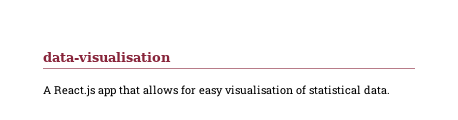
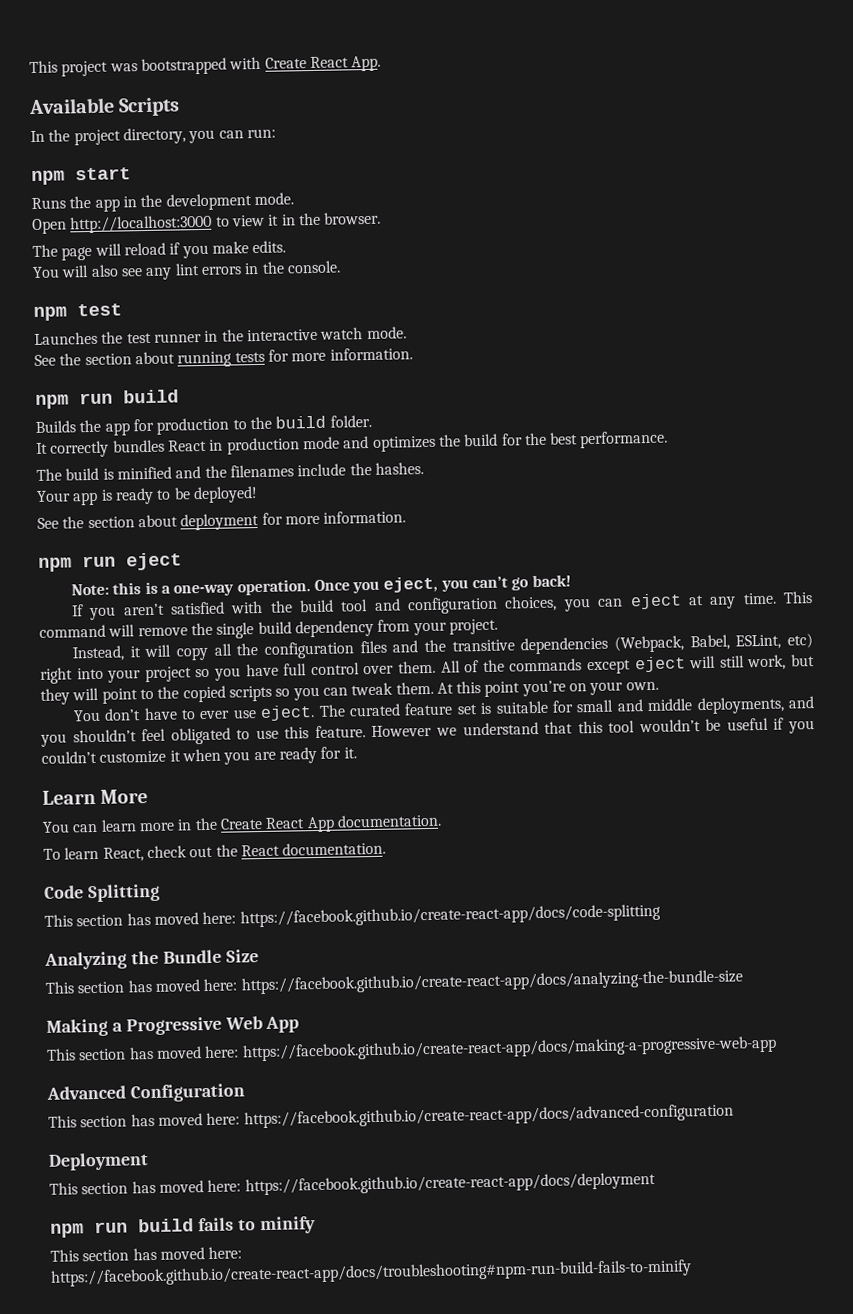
[43,52,171,62] [43,85,390,97] data-visualisation // A React.js app that allows for easy visualisation of statistical data. -> [29,55,382,77] [28,97,181,117] [30,127,276,146] [31,167,131,186] [31,192,294,212] [32,211,382,235] [32,240,287,261] [32,260,341,280] [33,303,122,322] [34,326,407,345] [34,347,413,368] [35,389,179,409] [35,414,372,436] [36,430,669,458] [36,462,424,481] [36,486,258,506] [37,510,407,531] [38,552,182,572] [70,574,571,597] [70,591,814,621] [39,618,498,639] [71,633,814,662] [40,654,816,684] [40,680,659,705] [72,696,815,722] [40,717,815,747] [41,746,357,765] [42,789,149,805] [42,813,442,833] [43,841,387,862] [44,883,160,903] [44,903,661,928] [44,949,259,970] [45,969,743,995] [46,1016,300,1037] [46,1035,777,1062] [46,1083,245,1103] [48,1103,734,1129] [48,1152,149,1171] [49,1171,656,1196] [50,1216,316,1238] [50,1246,243,1262] [50,1259,692,1287] This project was bootstrapped with Create React App. // Available Scripts // In the project directory, you can run: // npm start // Runs the app in the development mode. // Open http://localhost:3000 to view it in the browser. // The page will reload if you make edits. // You will also see any lint errors in the console. // npm test // Launches the test runner in the interactive watch mode. // See the section about running tests for more information. // npm run build // Builds the app for production to the build folder. // It correctly bundles React in production mode and optimizes the build for the best performance. // The build is minified and the filenames include the hashes. // Your app is ready to be deployed! // See the section about deployment for more information. // npm run eject // Note: this is a one-way operation. Once you eject, you can’t go back! // If you aren’t satisfied with the build tool and configuration choices, you can eject at any time. This command will remove the single build dependency from your project. // Instead, it will copy all the configuration files and the transitive dependencies (Webpack, Babel, ESLint, etc) right into your project so you have full control over them. All of the commands except eject will still work, but they will point to the copied scripts so you can tweak them. At this point you’re on your own. // You don’t have to ever use eject. The curated feature set is suitable for small and middle deployments, and you shouldn’t feel obligated to use this feature. However we understand that this tool wouldn’t be useful if you couldn’t customize it when you are ready for it. // Learn More // You can learn more in the Create React App documentation. // To learn React, check out the React documentation. // Code Splitting // This section has moved here: https://facebook.github.io/create-react-app/docs/code-splitting // Analyzing the Bundle Size // This section has moved here: https://facebook.github.io/create-react-app/docs/analyzing-the-bundle-size // Making a Progressive Web App // This section has moved here: https://facebook.github.io/create-react-app/docs/making-a-progressive-web-app // Advanced Configuration // This section has moved here: https://facebook.github.io/create-react-app/docs/advanced-configuration // Deployment // This section has moved here: https://facebook.github.io/create-react-app/docs/deployment // npm run build fails to minify // This section has moved here: https://facebook.github.io/create-react-app/docs/troubleshooting#npm-run-build-fails-to-minify

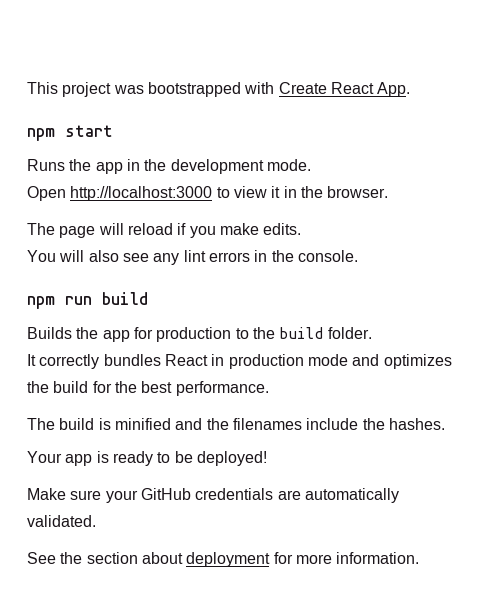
[28,97,181,117] [30,127,276,146] // Available Scripts // In the project directory, you can run: -> (411, 89) none
[33,303,122,322] [34,326,407,345] [34,347,413,368] // npm test // Launches the test runner in the interactive watch mode. // See the section about running tests for more information. -> (358, 256) none
(258, 495) none -> [27,488,399,503] [27,515,96,527] // Make sure your GitHub credentials are automatically validated.
[38,552,182,572] [70,574,571,597] [70,591,814,621] [39,618,498,639] [71,633,814,662] [40,654,816,684] [40,680,659,705] [72,696,815,722] [40,717,815,747] [41,746,357,765] [42,789,149,805] [42,813,442,833] [43,841,387,862] [44,883,160,903] [44,903,661,928] [44,949,259,970] [45,969,743,995] [46,1016,300,1037] [46,1035,777,1062] [46,1083,245,1103] [48,1103,734,1129] [48,1152,149,1171] [49,1171,656,1196] [50,1216,316,1238] [50,1246,243,1262] [50,1259,692,1287] // npm run eject // Note: this is a one-way operation. Once you eject, you can’t go back! // If you aren’t satisfied with the build tool and configuration choices, you can eject at any time. This command will remove the single build dependency from your project. // Instead, it will copy all the configuration files and the transitive dependencies (Webpack, Babel, ESLint, etc) right into your project so you have full control over them. All of the commands except eject will still work, but they will point to the copied scripts so you can tweak them. At this point you’re on your own. // You don’t have to ever use eject. The curated feature set is suitable for small and middle deployments, and you shouldn’t feel obligated to use this feature. However we understand that this tool wouldn’t be useful if you couldn’t customize it when you are ready for it. // Learn More // You can learn more in the Create React App documentation. // To learn React, check out the React documentation. // Code Splitting // This section has moved here: https://facebook.github.io/create-react-app/docs/code-splitting // Analyzing the Bundle Size // This section has moved here: https://facebook.github.io/create-react-app/docs/analyzing-the-bundle-size // Making a Progressive Web App // This section has moved here: https://facebook.github.io/create-react-app/docs/making-a-progressive-web-app // Advanced Configuration // This section has moved here: https://facebook.github.io/create-react-app/docs/advanced-configuration // Deployment // This section has moved here: https://facebook.github.io/create-react-app/docs/deployment // npm run build fails to minify // This section has moved here: https://facebook.github.io/create-react-app/docs/troubleshooting#npm-run-build-fails-to-minify -> (420, 558) none

